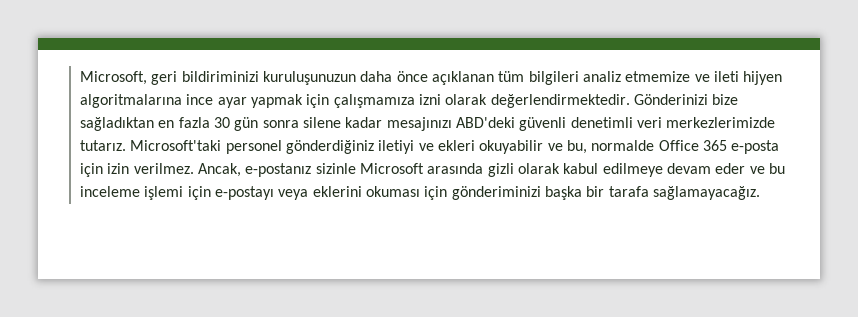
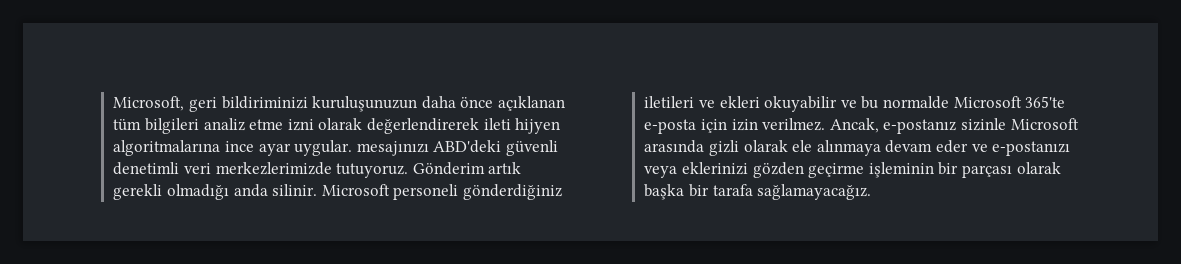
[625,71,710,82] etmemize ve -> [249,118,479,134] etme izni olarak değerlendirerek
[251,94,739,108] [80,117,383,131] yapmak için çalışmamıza izni olarak değerlendirmektedir. Gönderinizi bize sağladıktan en fazla 30 gün sonra silene kadar -> [294,140,353,156] uygular.
[80,140,727,154] tutarız. Microsoft'taki personel gönderdiğiniz iletiyi ve ekleri okuyabilir ve bu, normalde Office 365 -> [336,162,522,178] [113,184,562,200] [644,96,1066,112] tutuyoruz. Gönderim artık gerekli olmadığı anda silinir. Microsoft personeli gönderdiğiniz iletileri ve ekleri okuyabilir ve bu normalde Microsoft 365'te
[563,163,663,177] kabul edilmeye -> [792,140,881,156] ele alınmaya
[768,163,785,174] [80,186,541,200] bu inceleme işlemi için e-postayı veya eklerini okuması için gönderiminizi -> [992,141,1071,156] [644,162,1061,178] e-postanızı veya eklerinizi gözden geçirme işleminin bir parçası olarak

